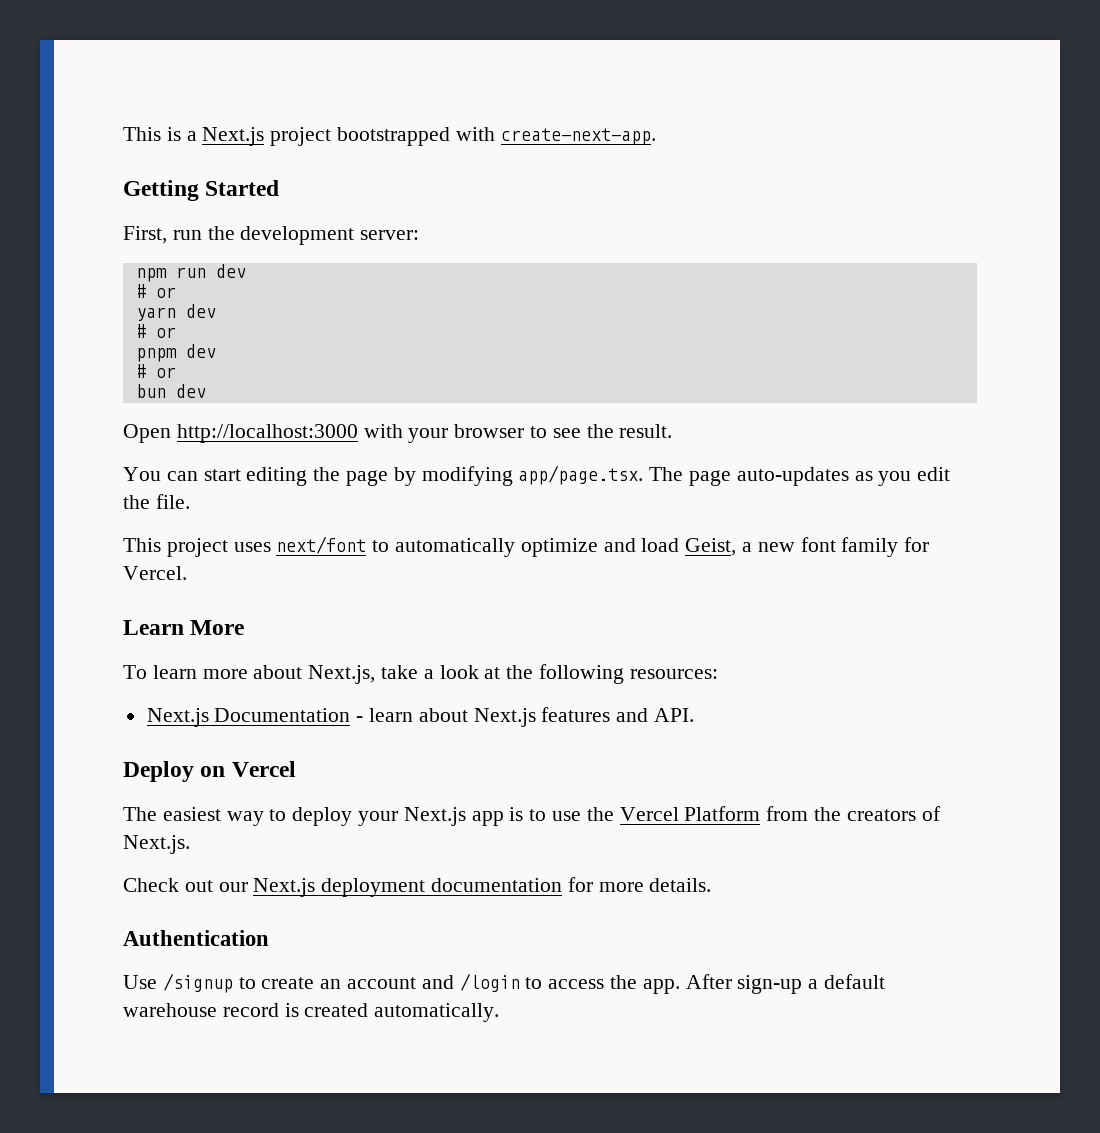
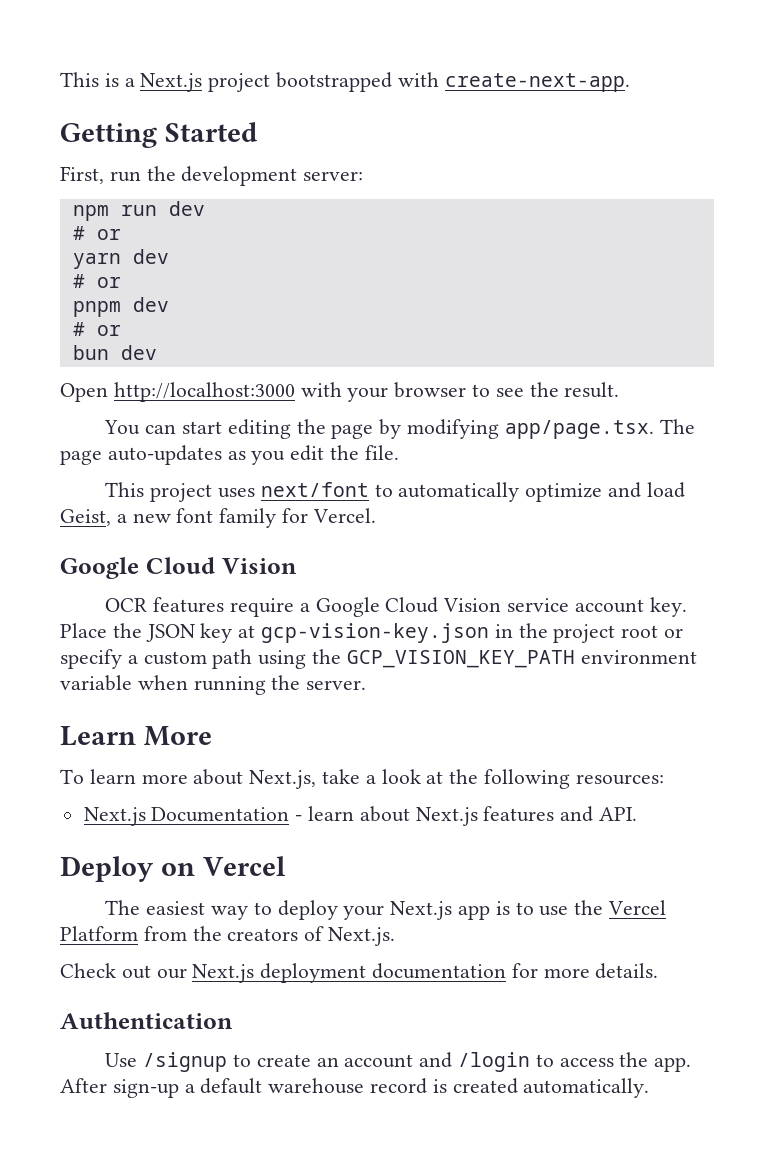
(187, 573) none -> [60,557,297,579] [105,597,687,617] [60,623,684,643] [60,649,697,669] [60,675,367,695] // Google Cloud Vision // OCR features require a Google Cloud Vision service account key. Place the JSON key at gcp-vision-key.json in the project root or specify a custom path using the GCP_VISION_KEY_PATH environment variable when running the server.

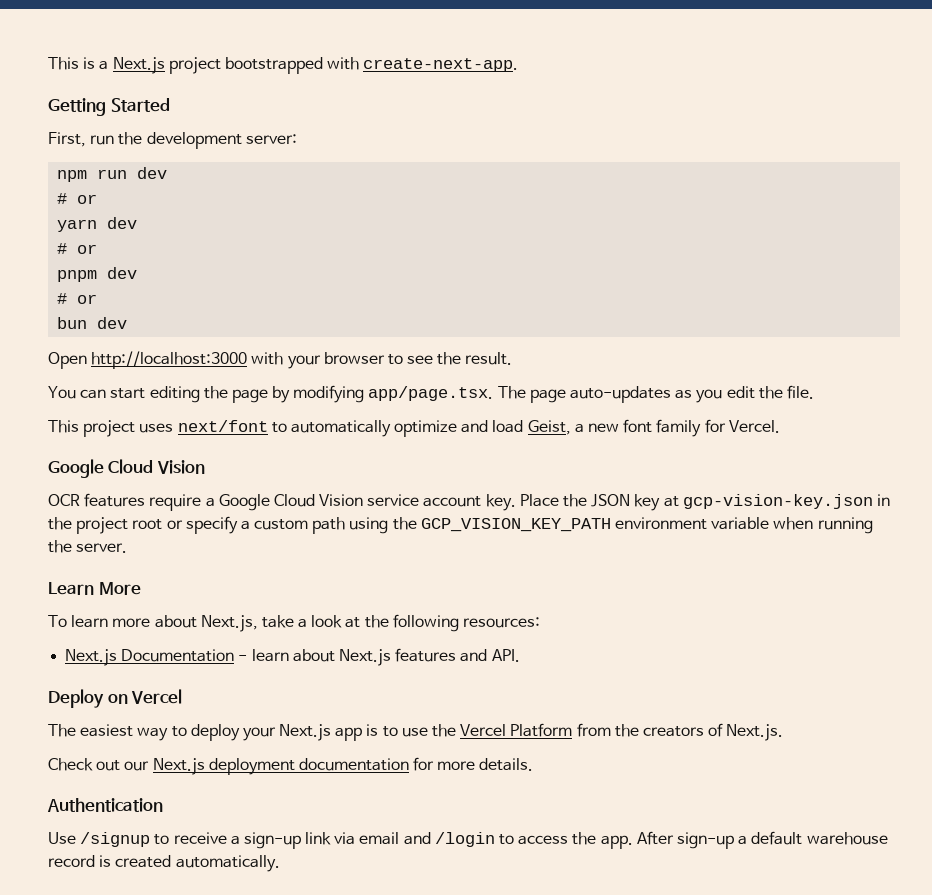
[256,1054,414,1068] create an account -> [173,832,400,849] receive a sign-up link via email

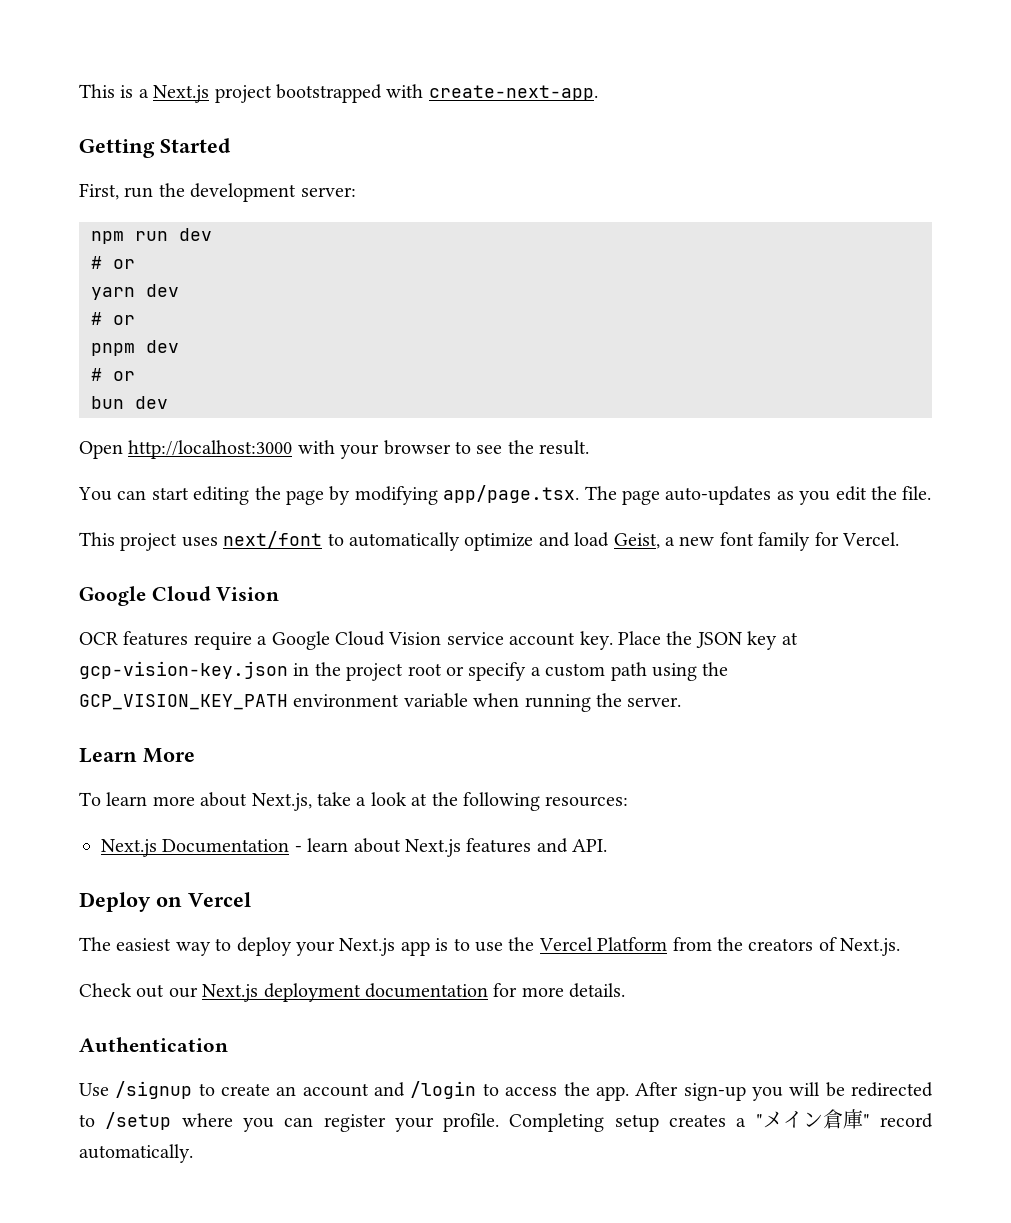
[173,832,400,849] receive a sign-up link via email -> [221,1083,369,1097] create an account
[738,831,888,845] [48,855,172,868] a default warehouse record is created -> [751,1082,934,1101] [79,1109,933,1132] you will be redirected to /setup where you can register your profile. Completing setup creates a "メイン倉庫" record

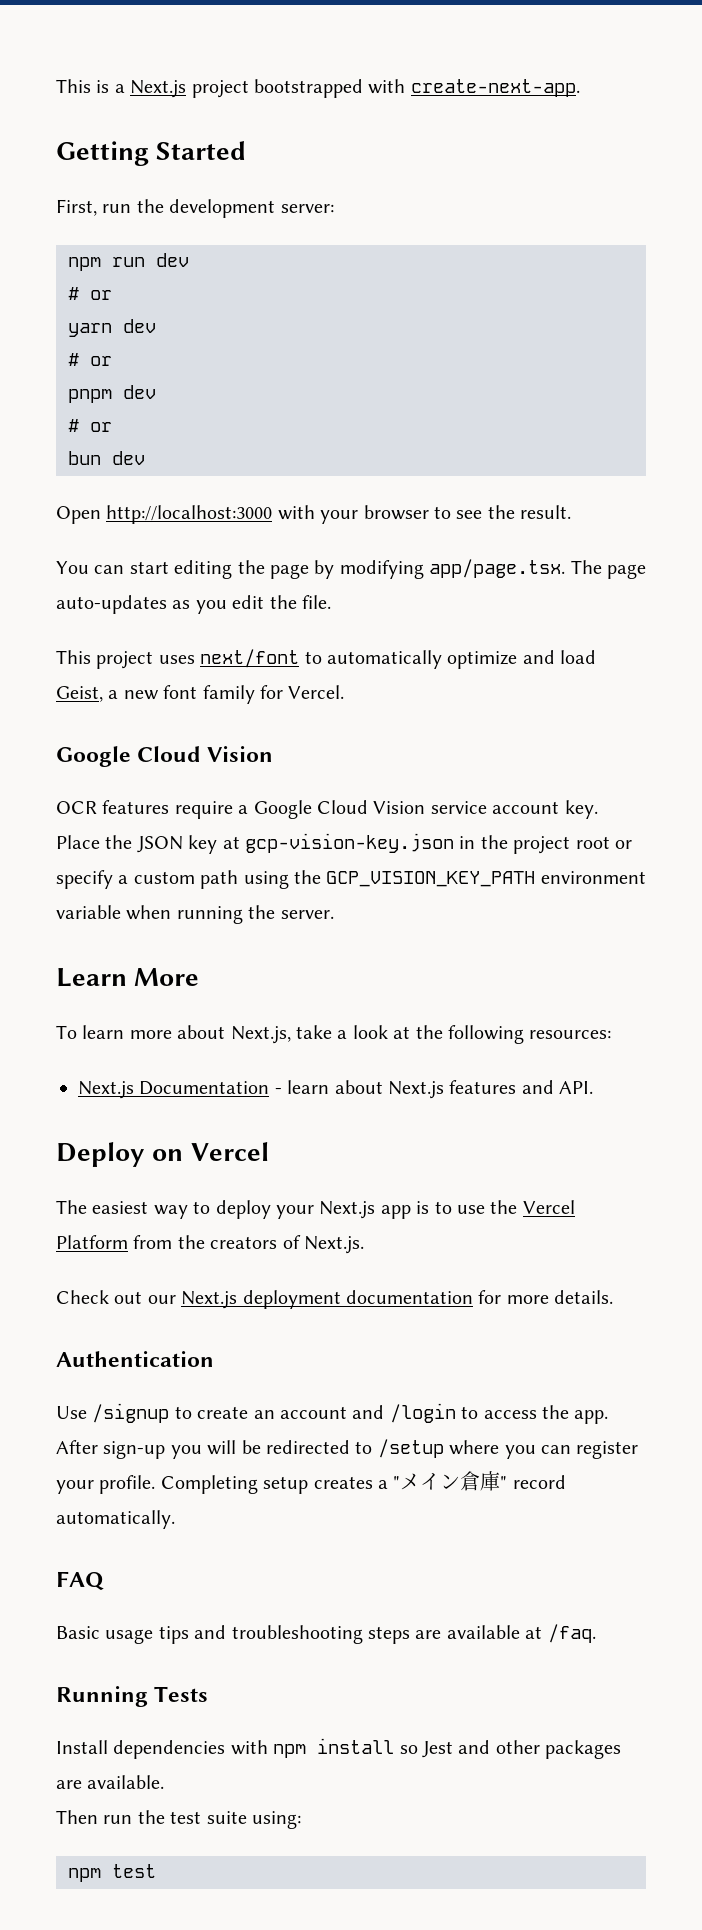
(193, 1153) none -> [56,1571,104,1591] [56,1624,596,1644] [56,1686,209,1707] [56,1738,622,1759] [56,1775,165,1789] [56,1810,301,1829] [68,1864,156,1882] // FAQ // Basic usage tips and troubleshooting steps are available at /faq. // Running Tests // Install dependencies with npm install so Jest and other packages are available. // Then run the test suite using: // npm test

